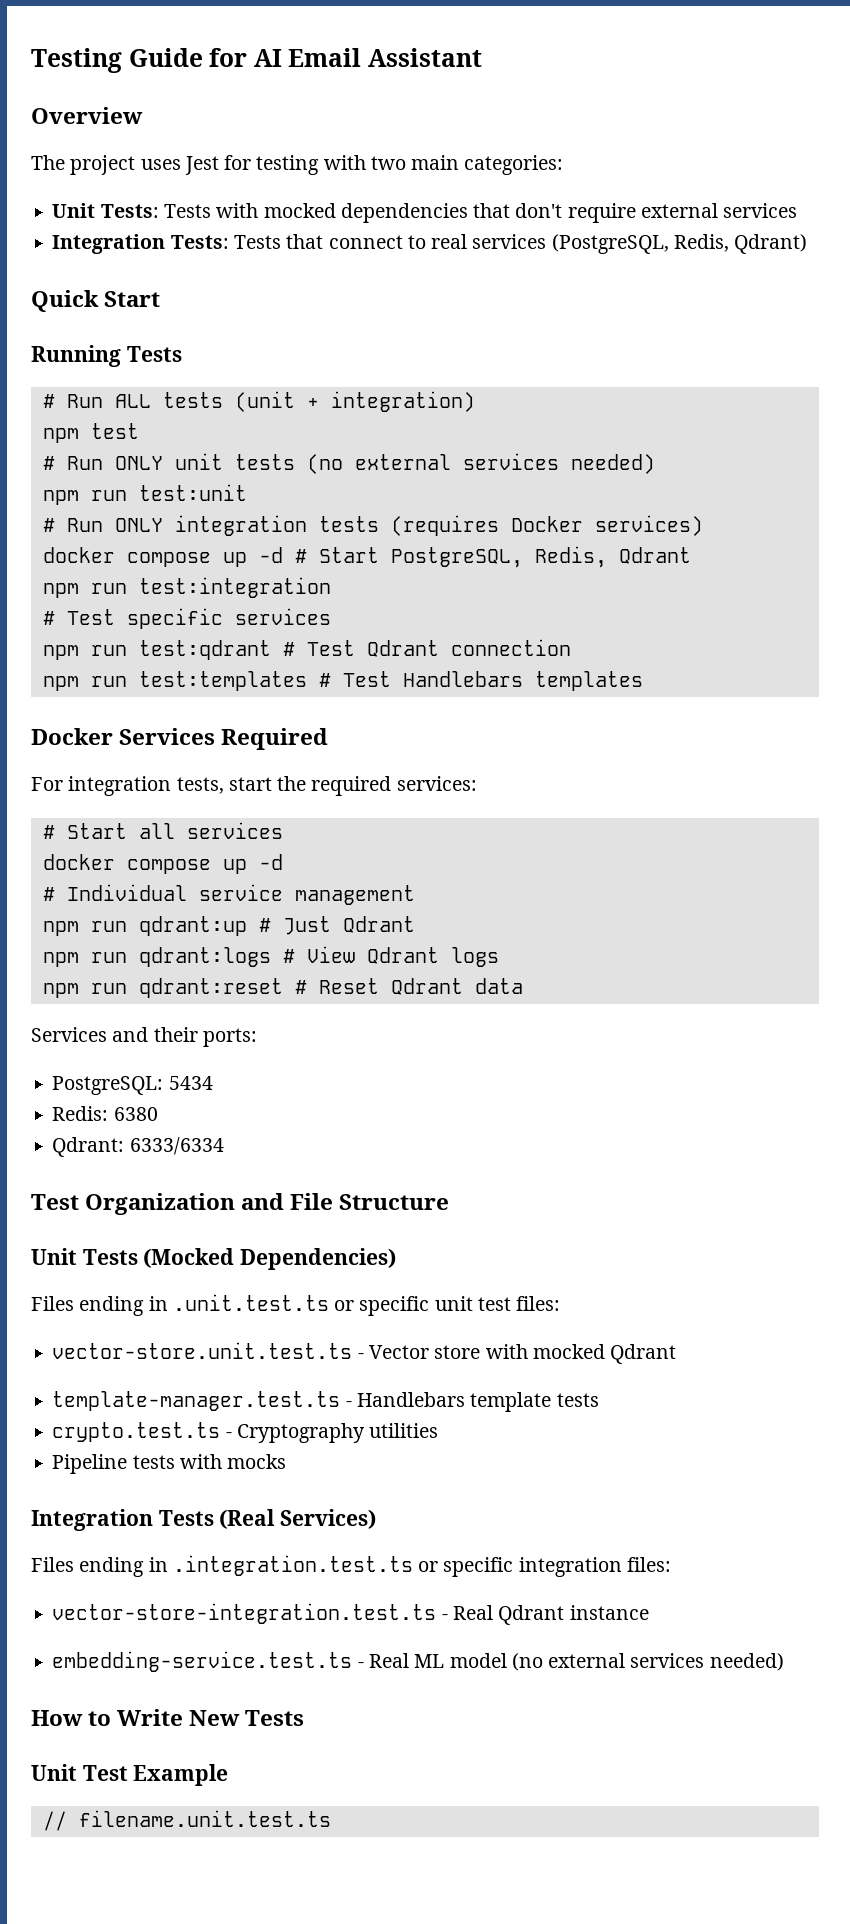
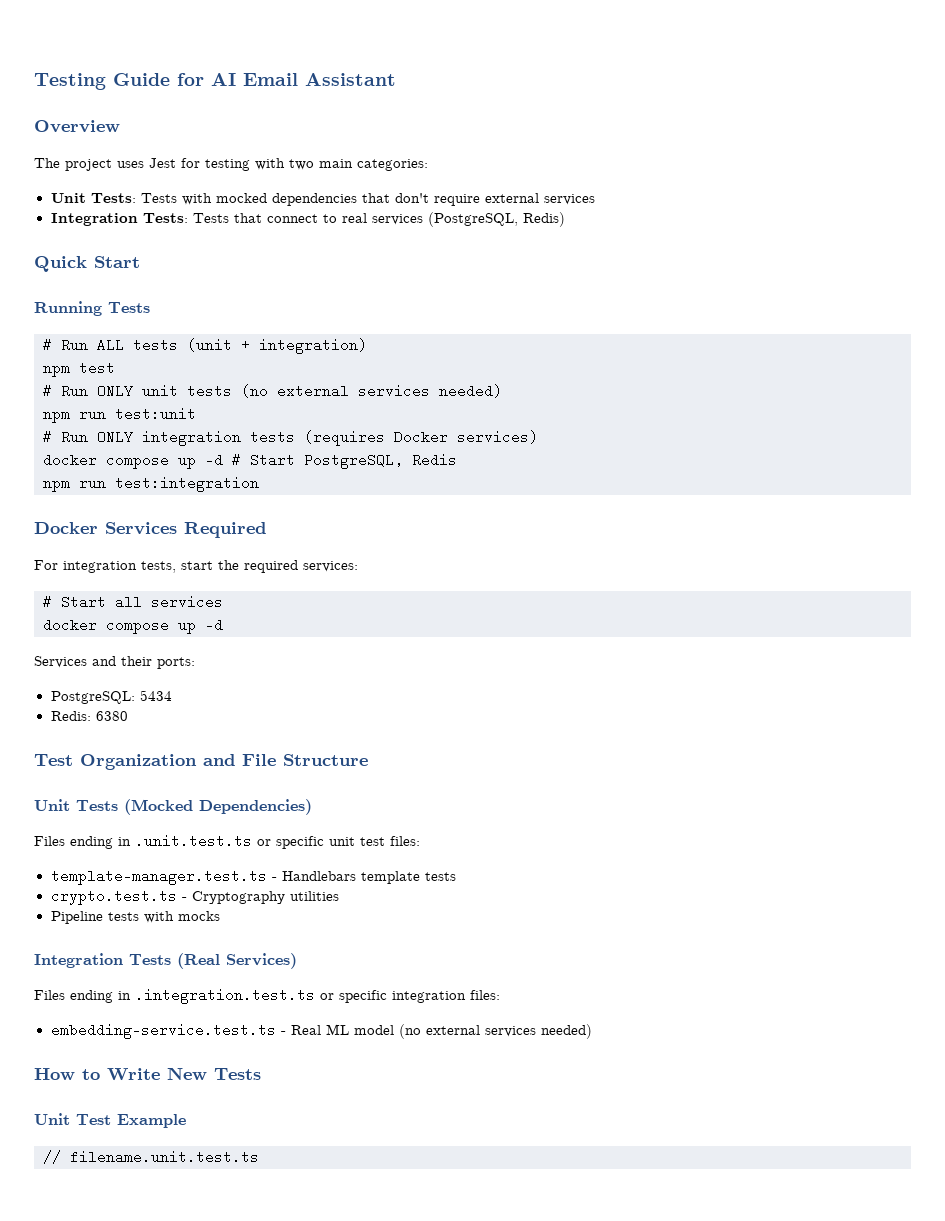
[673,234,808,254] Redis, Qdrant) -> [522,212,565,227] Redis)
[534,546,691,568] Redis, Qdrant -> [412,453,457,467] Redis
[42,608,331,629] [42,639,571,660] [42,671,643,691] // # Test specific services // npm run test:qdrant # Test Qdrant connection // npm run test:templates # Test Handlebars templates -> (259, 484) none
[42,884,415,905] [42,916,415,936] [42,946,499,967] [42,978,523,998] // # Individual service management // npm run qdrant:up # Just Qdrant // npm run qdrant:logs # View Qdrant logs // npm run qdrant:reset # Reset Qdrant data -> (223, 625) none
[52,1137,224,1157] // Qdrant: 6333/6334 -> (128, 716) none
[52,1342,677,1364] // vector-store.unit.test.ts - Vector store with mocked Qdrant -> (420, 841) none
[52,1603,649,1625] // vector-store-integration.test.ts - Real Qdrant instance -> (500, 995) none

